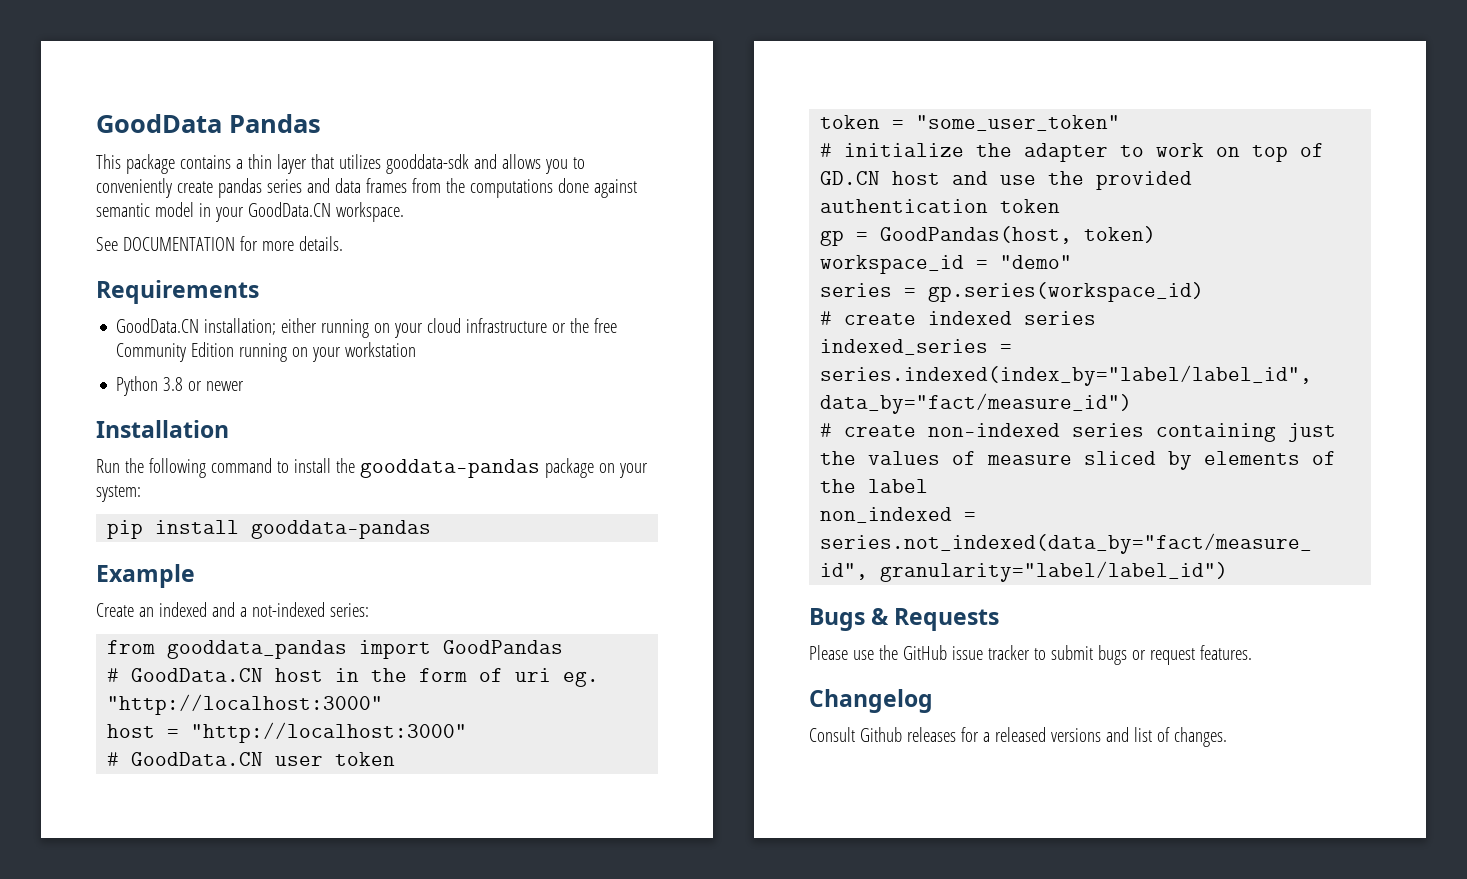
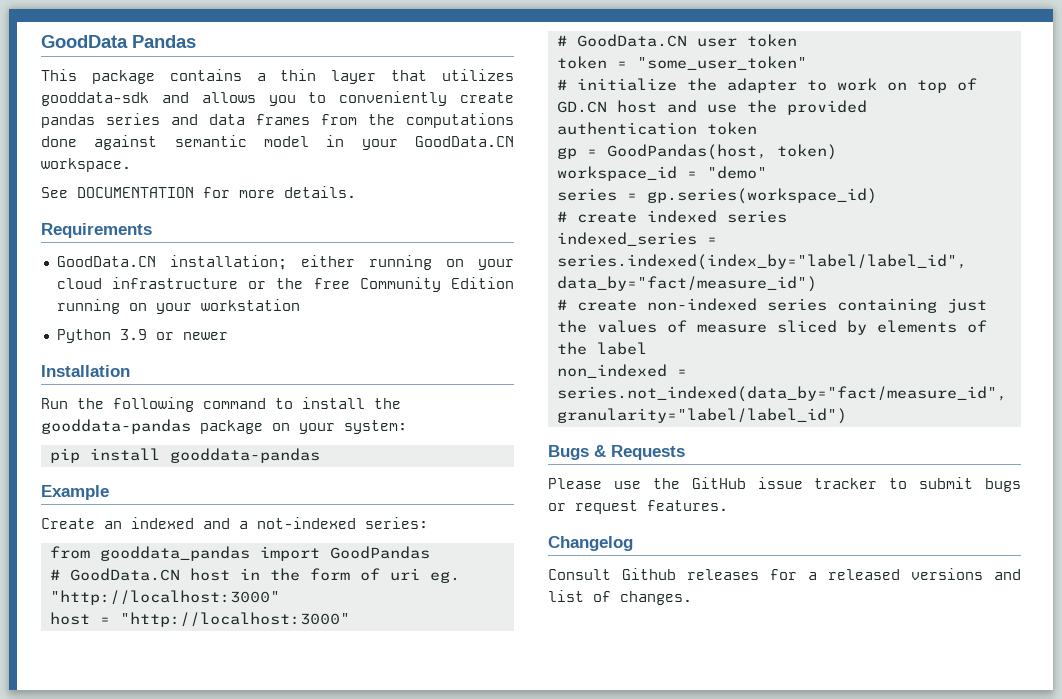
[163,377,184,391] 3.8 -> [119,329,147,340] 3.9

